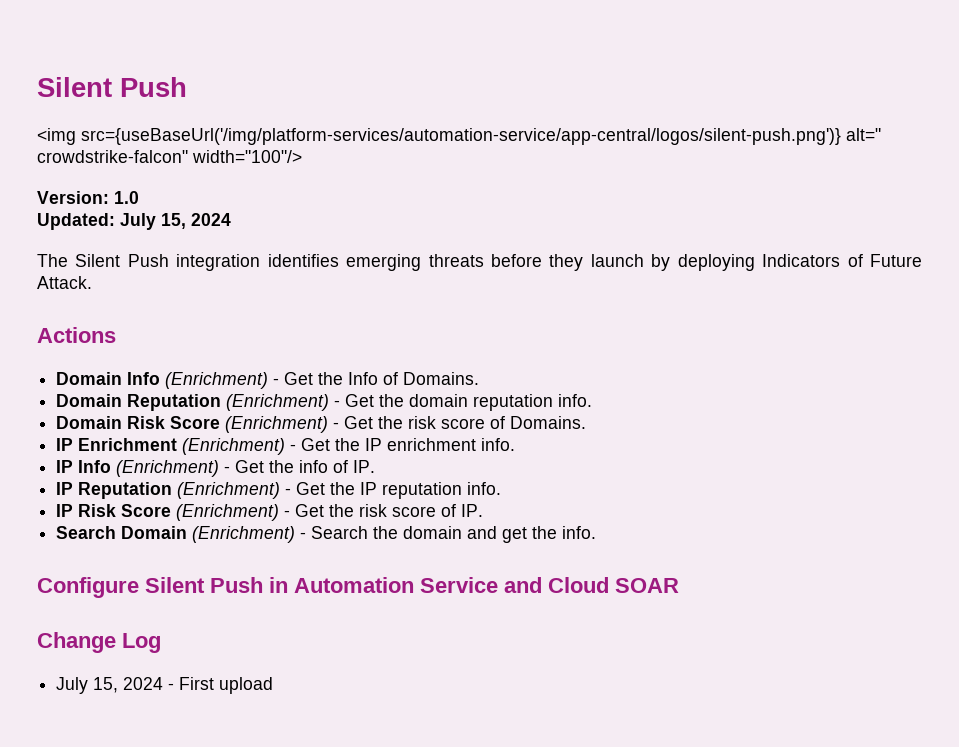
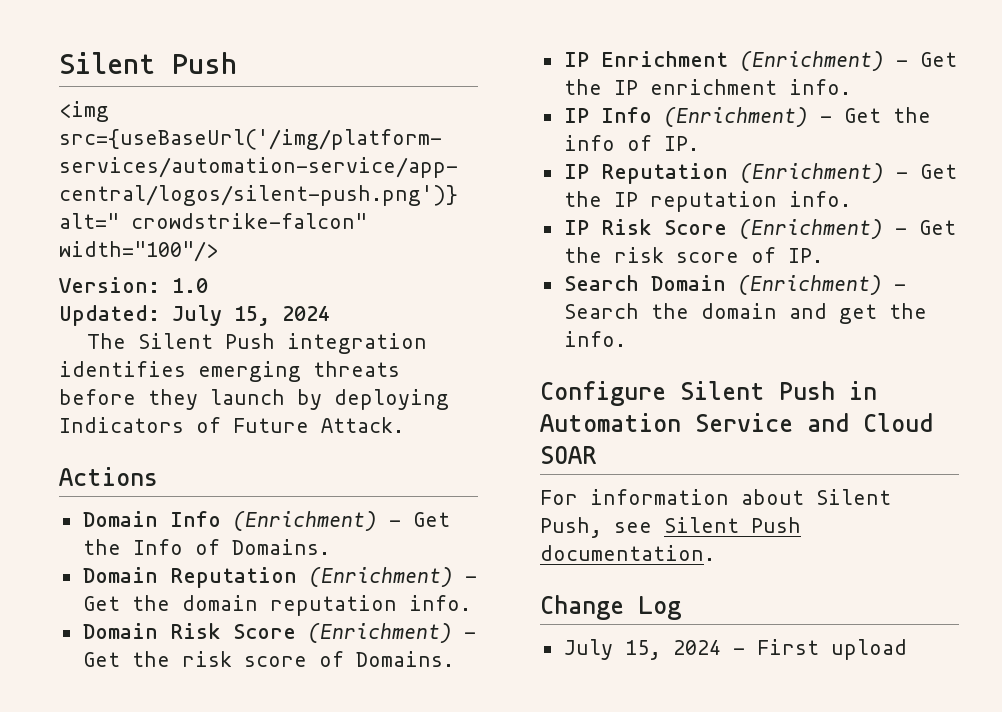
(679, 585) none -> [540,489,891,505] [540,517,801,538] [540,545,715,561] // For information about Silent Push, see Silent Push documentation.

